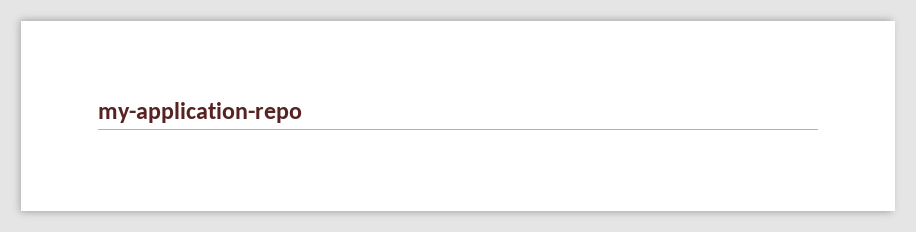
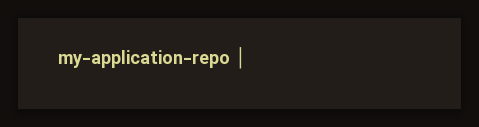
(302, 112) none -> [235,47,246,69] │

